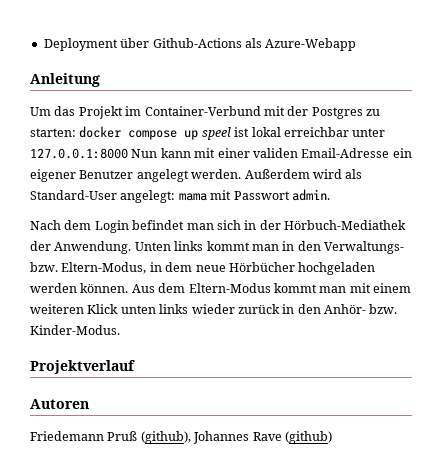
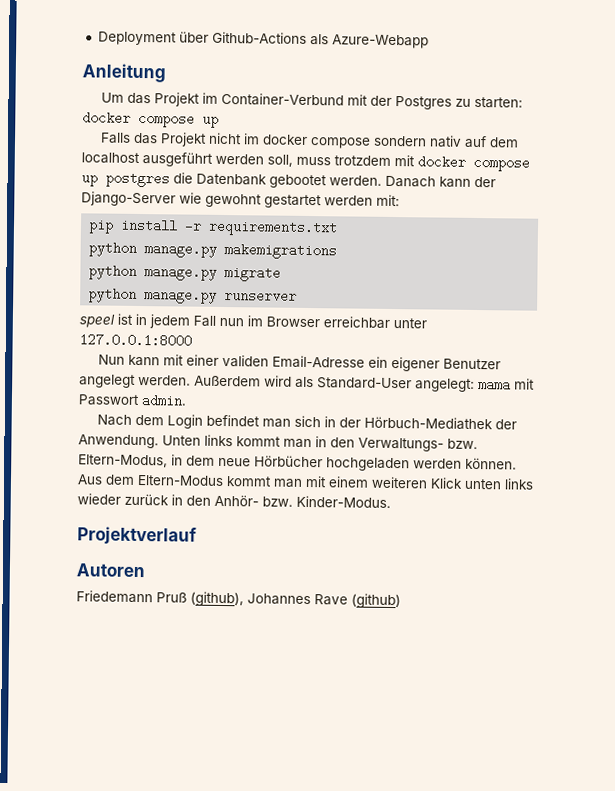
[201,127,281,140] speel ist lokal -> [100,132,520,149] [81,152,530,172] [81,171,496,189] [81,191,400,209] [88,218,339,237] [88,242,338,260] [88,265,282,282] [88,288,298,304] [79,313,320,329] // Falls das Projekt nicht im docker compose sondern nativ auf dem localhost ausgeführt werden soll, muss trotzdem mit docker compose up postgres die Datenbank gebootet werden. Danach kann der Django-Server wie gewohnt gestartet werden mit: // pip install -r requirements.txt // python manage.py makemigrations // python manage.py migrate // python manage.py runserver // speel ist in jedem Fall nun im Browser
(128, 153) none -> (192, 340) //

